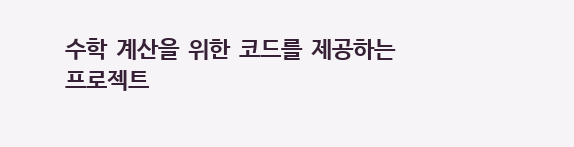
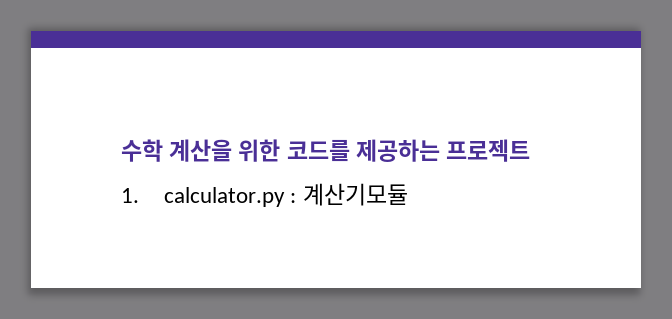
(149, 80) none -> [121,183,408,207] // 1. calculator.py : 계산기모듈

